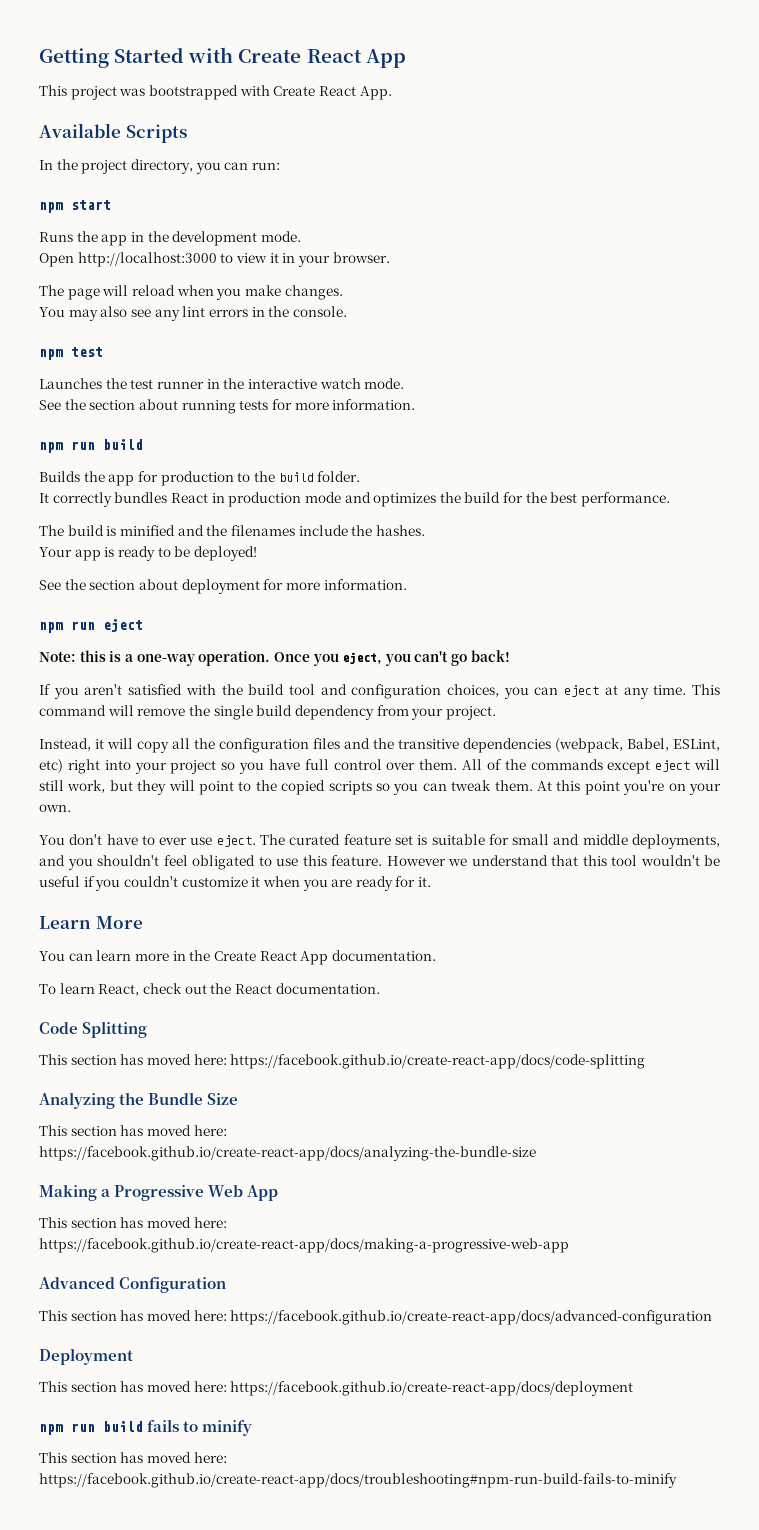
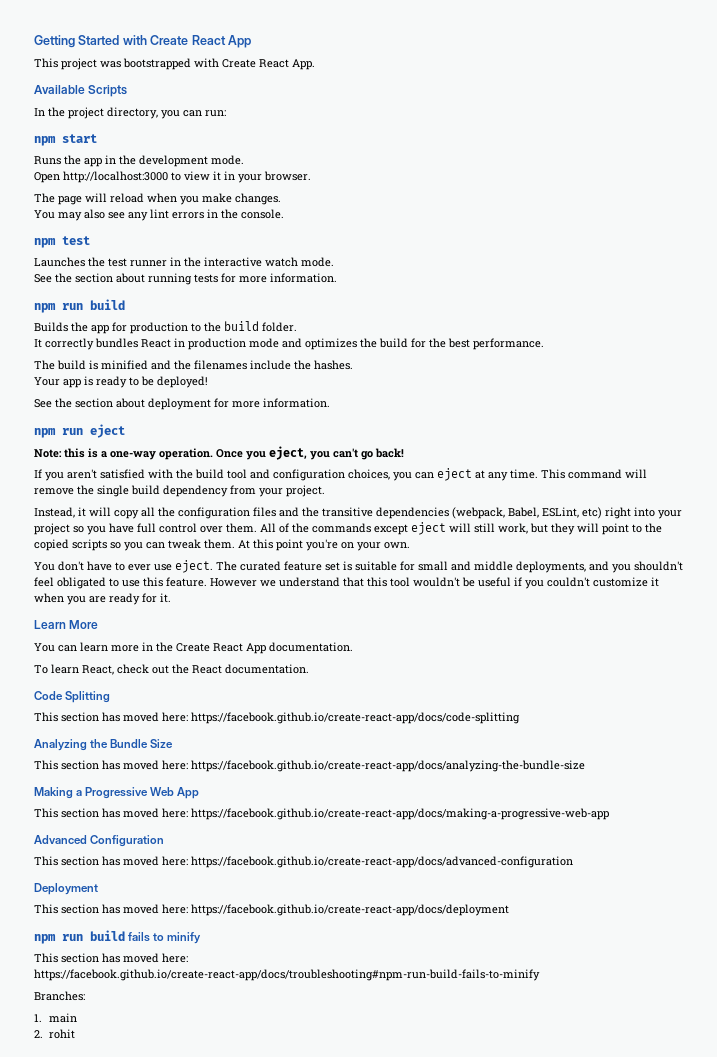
(677, 1480) none -> [34,991,85,1001] [34,1013,78,1023] [34,1029,76,1039] // Branches: // 1. main // 2. rohit

